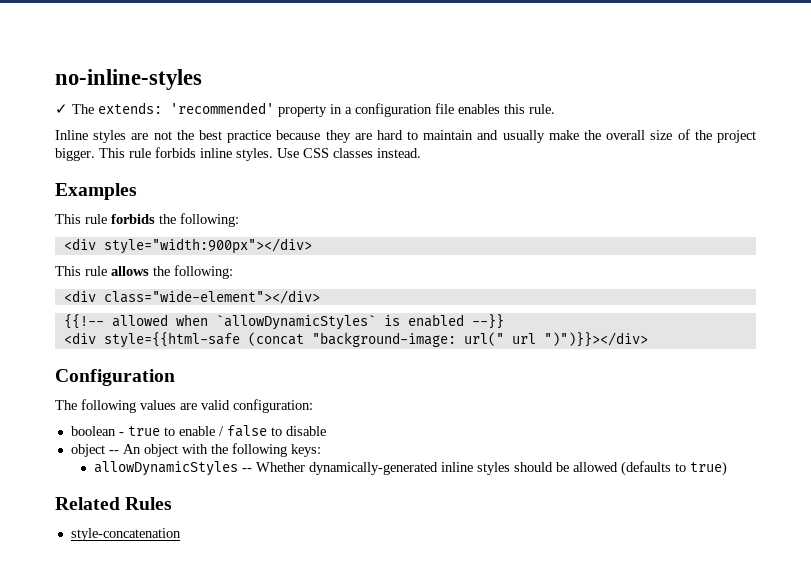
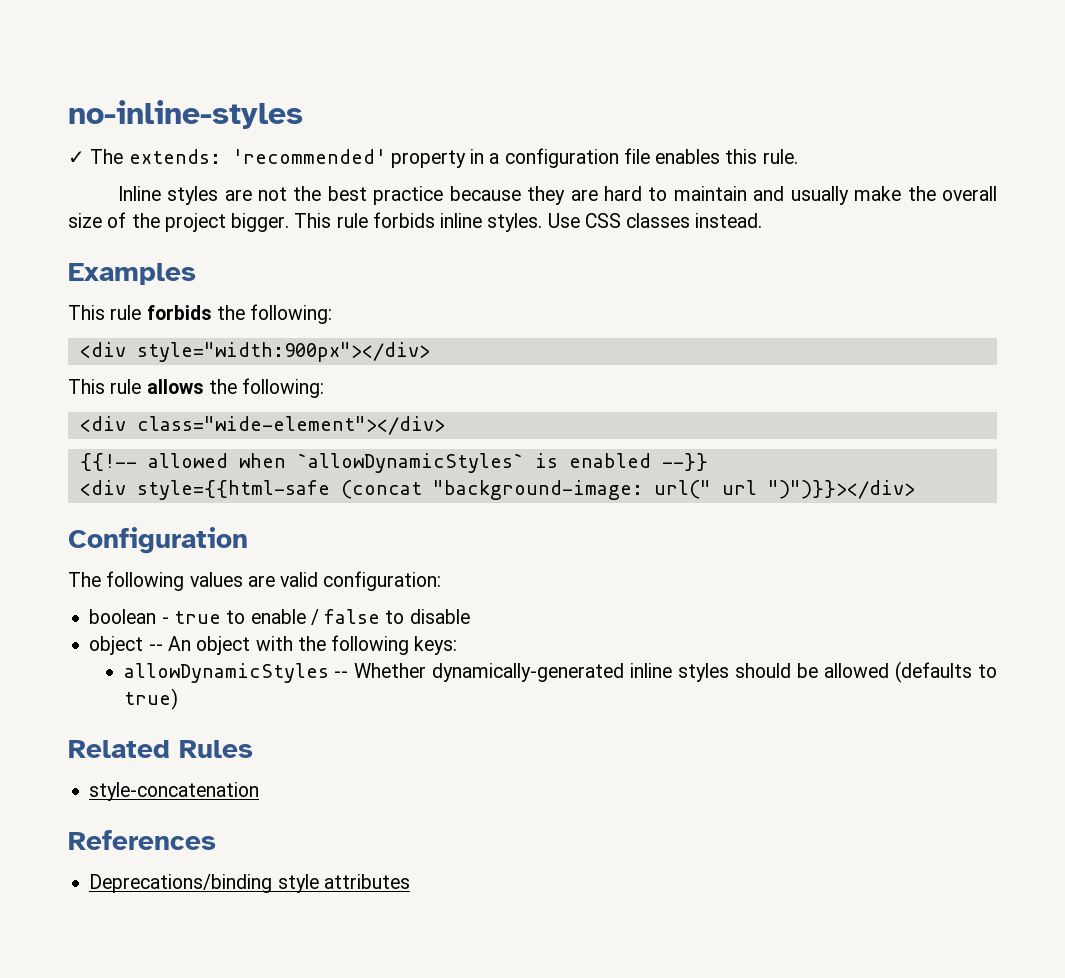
(181, 534) none -> [68,830,216,850] [89,874,410,893] // References // Deprecations/binding style attributes

